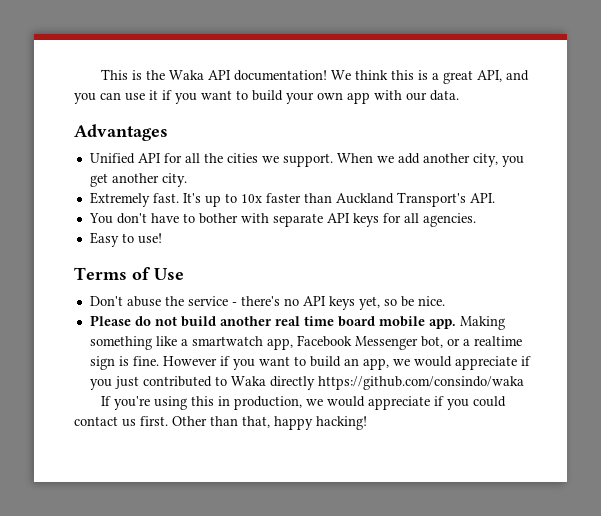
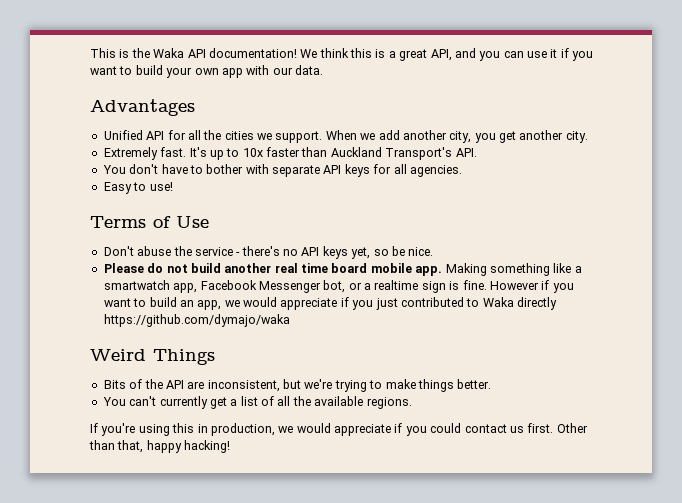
[317,376,524,390] https://github.com/consindo/waka -> [103,314,290,327] [90,349,215,365] [103,379,492,392] [102,396,412,409] https://github.com/dymajo/waka // Weird Things // Bits of the API are inconsistent, but we're trying to make things better. // You can't currently get a list of all the available regions.

